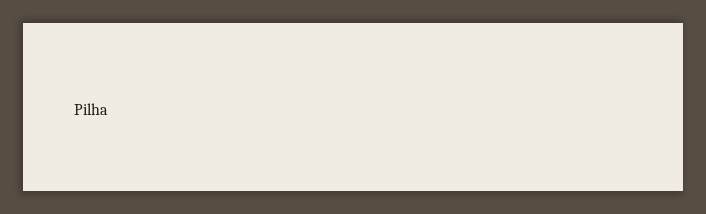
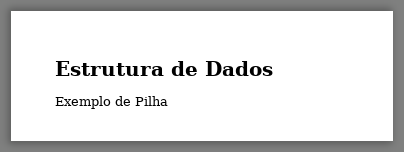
(74, 109) none -> [55,61,273,76] [55,96,131,109] Estrutura de Dados // Exemplo de

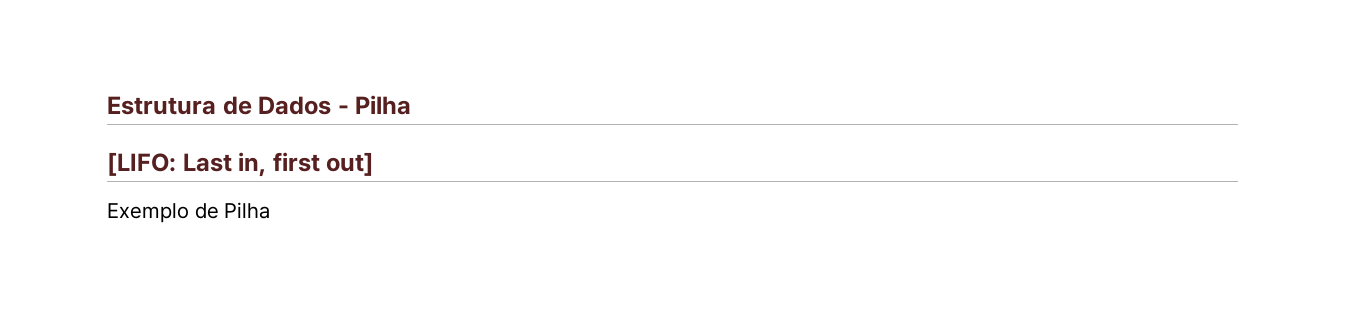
(273, 68) none -> [337,95,412,115] [107,152,375,177] - Pilha // [LIFO: Last in, first out]

